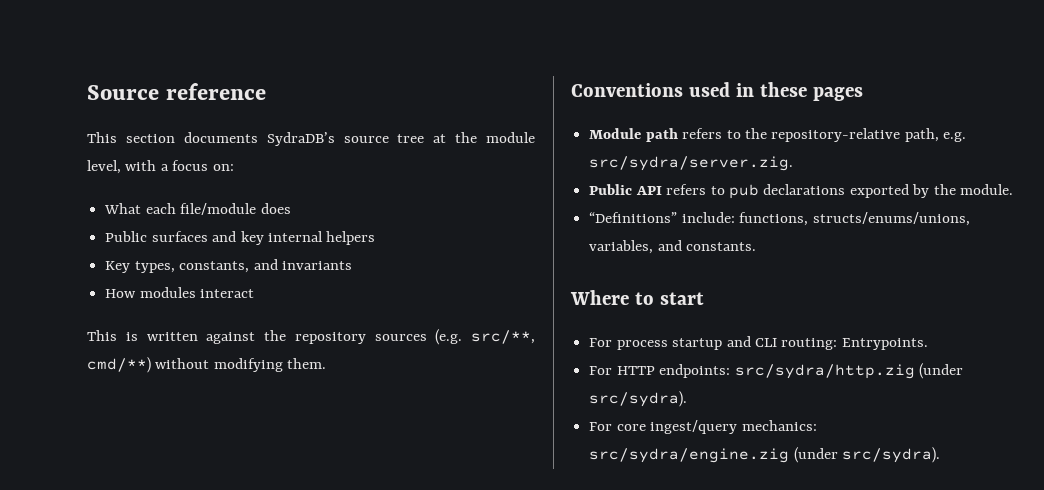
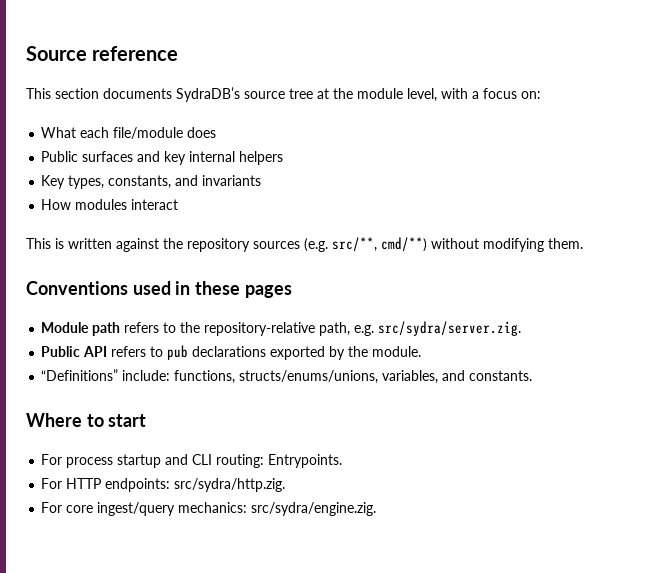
[734,363,963,379] [589,391,688,407] src/sydra/http.zig (under src/sydra). -> [174,478,286,492] src/sydra/http.zig.
[589,447,941,463] src/sydra/engine.zig (under src/sydra). -> [251,502,377,516] src/sydra/engine.zig.

